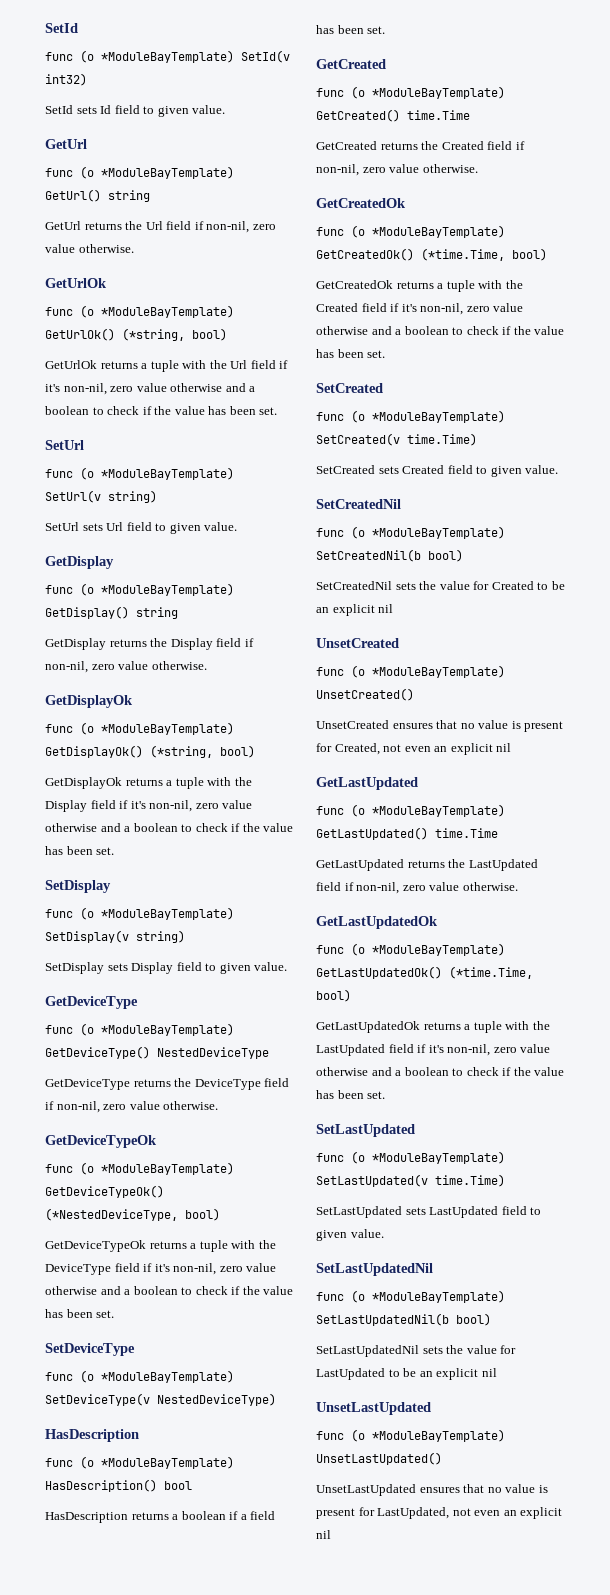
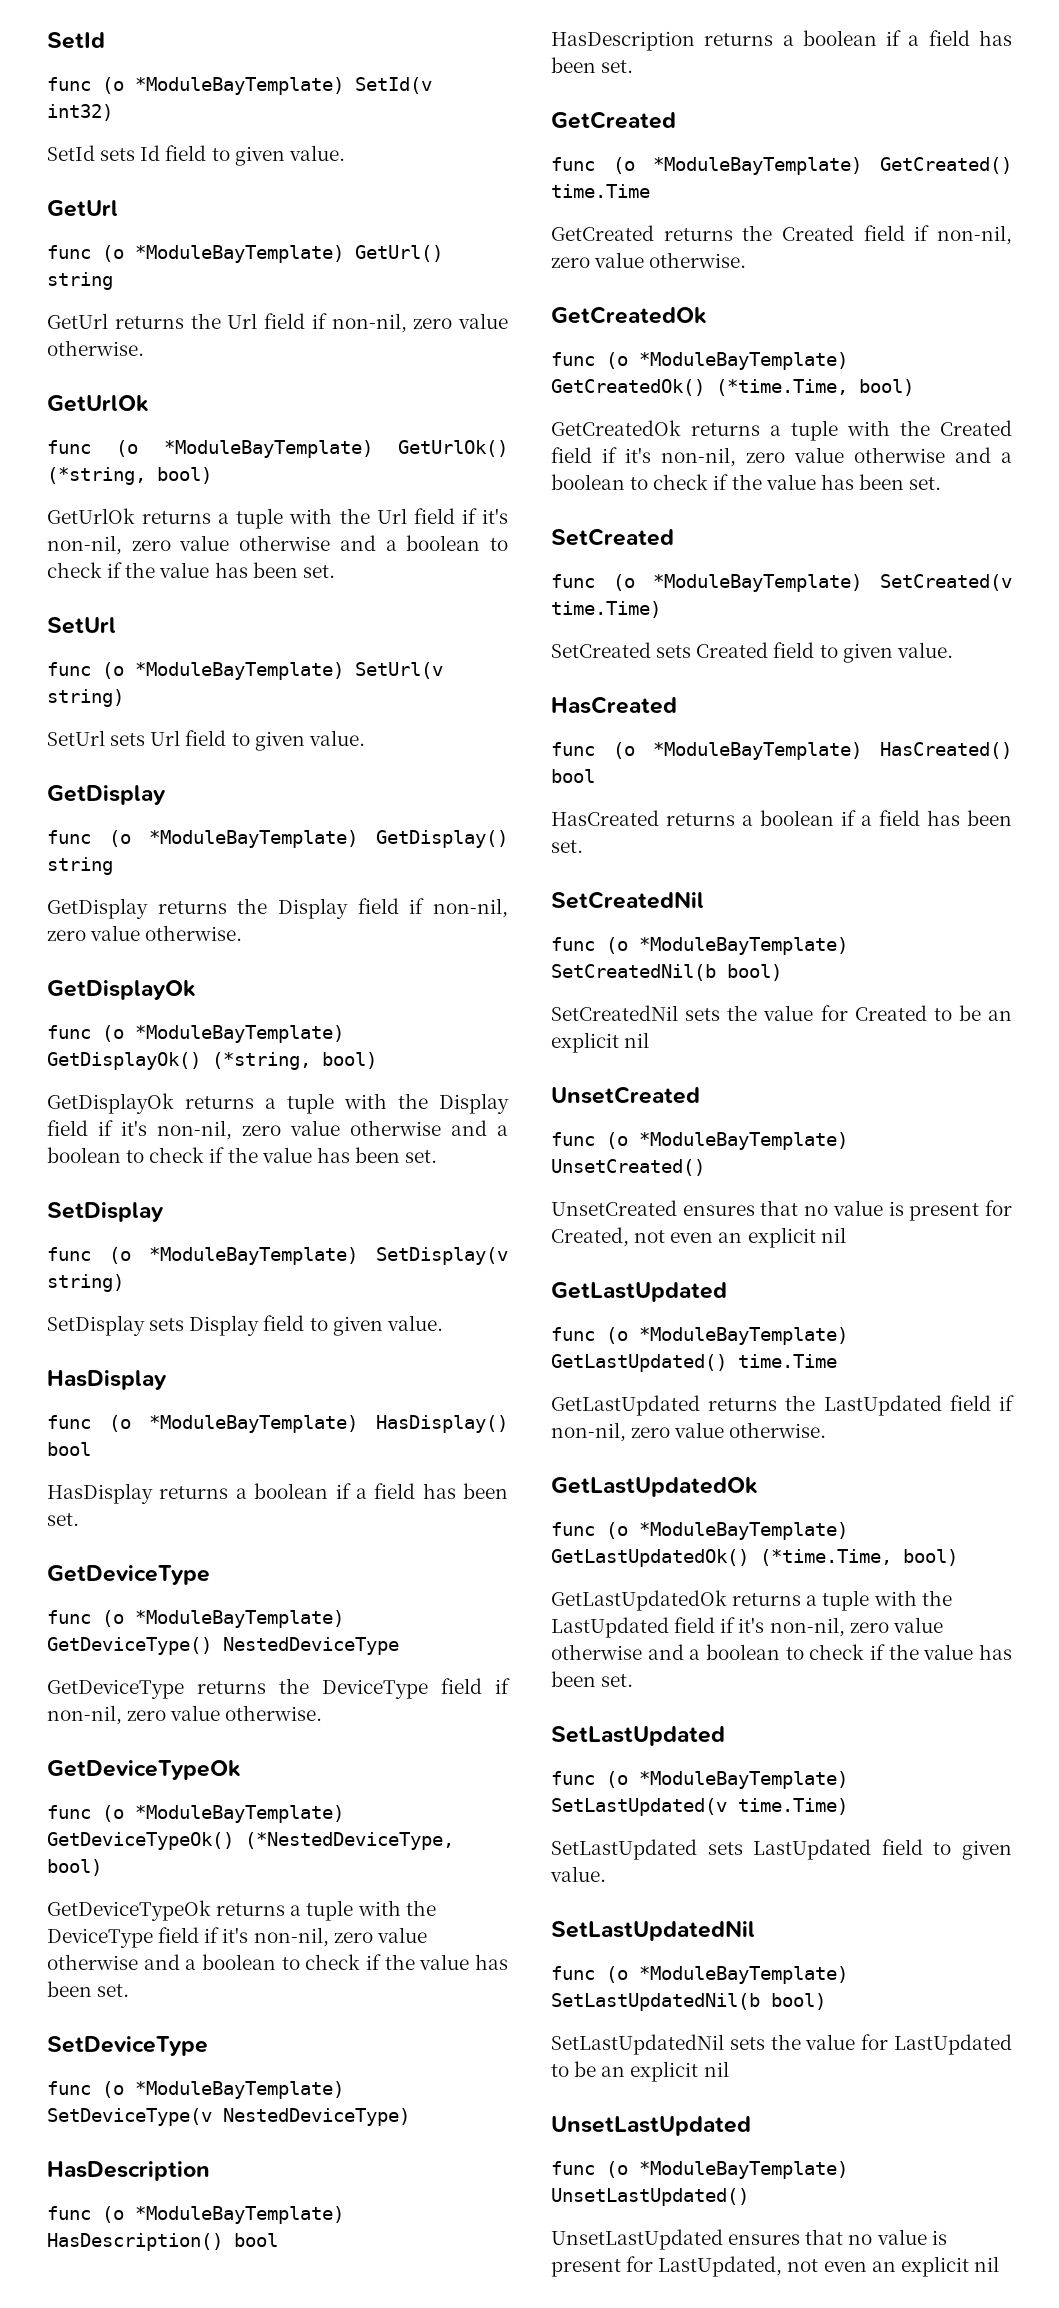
(288, 966) none -> [47,1370,167,1390] [47,1415,508,1433] [47,1442,91,1456] [47,1483,508,1504] [47,1513,79,1526] // HasDisplay // func (o *ModuleBayTemplate) HasDisplay() bool // HasDisplay returns a boolean if a field has been set.
(559, 469) none -> [551,696,677,714] [551,742,1012,760] [551,769,595,783] [551,810,1012,826] [551,840,583,853] // HasCreated // func (o *ModuleBayTemplate) HasCreated() bool // HasCreated returns a boolean if a field has been set.

